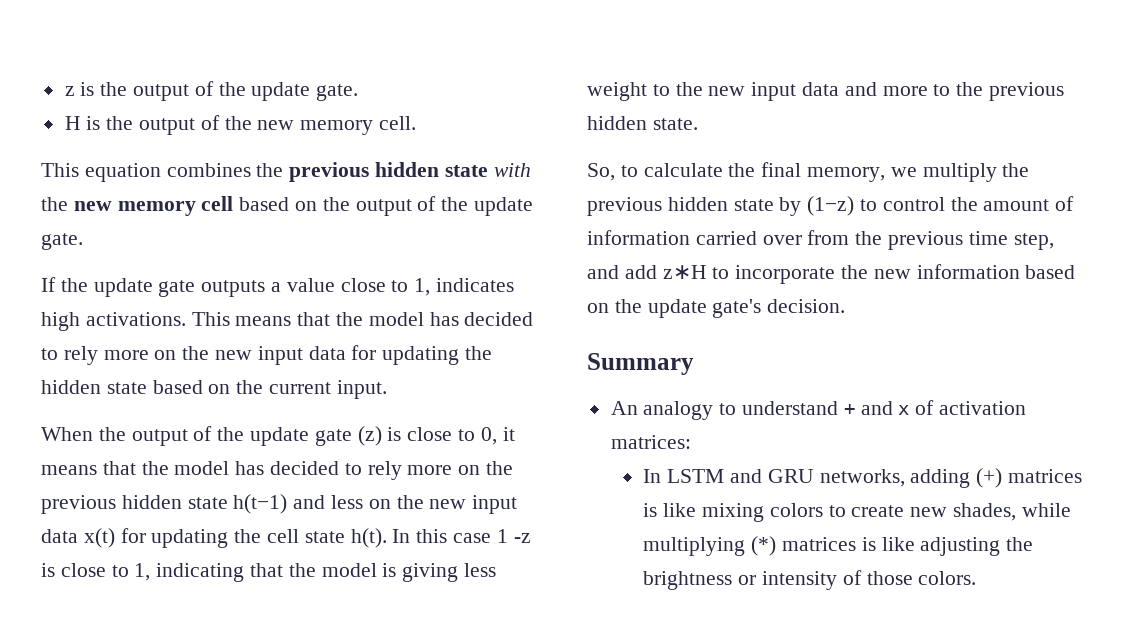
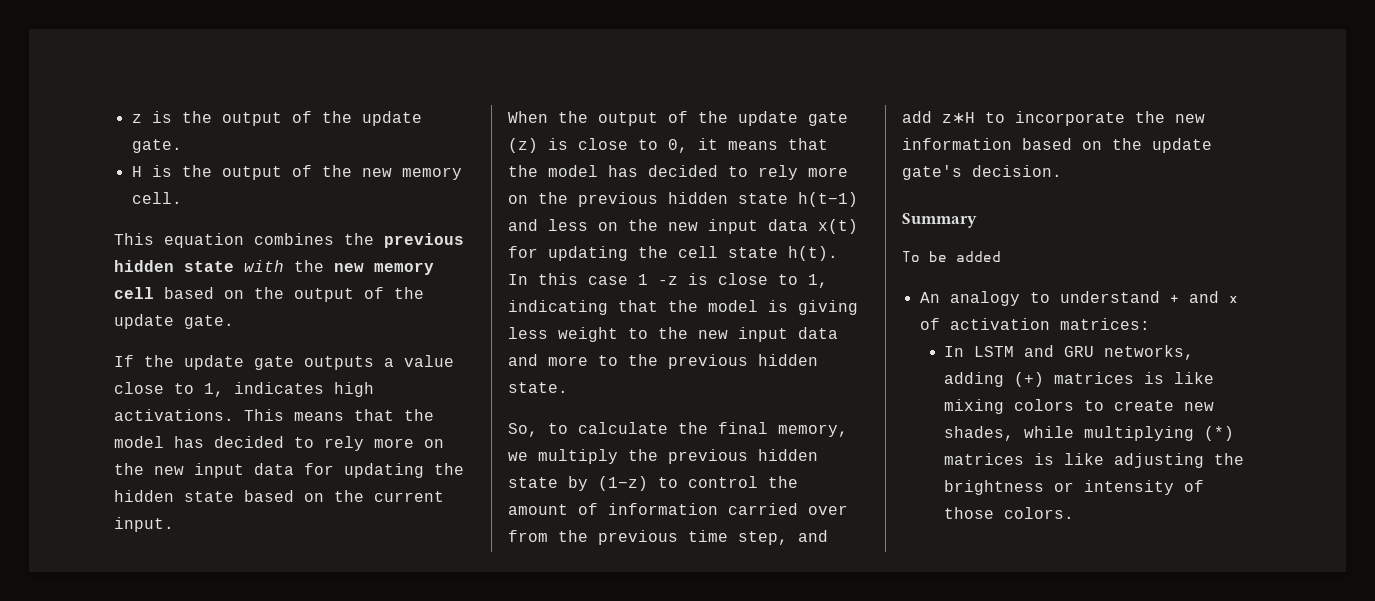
(694, 364) none -> [902,251,1001,262] // To be added

